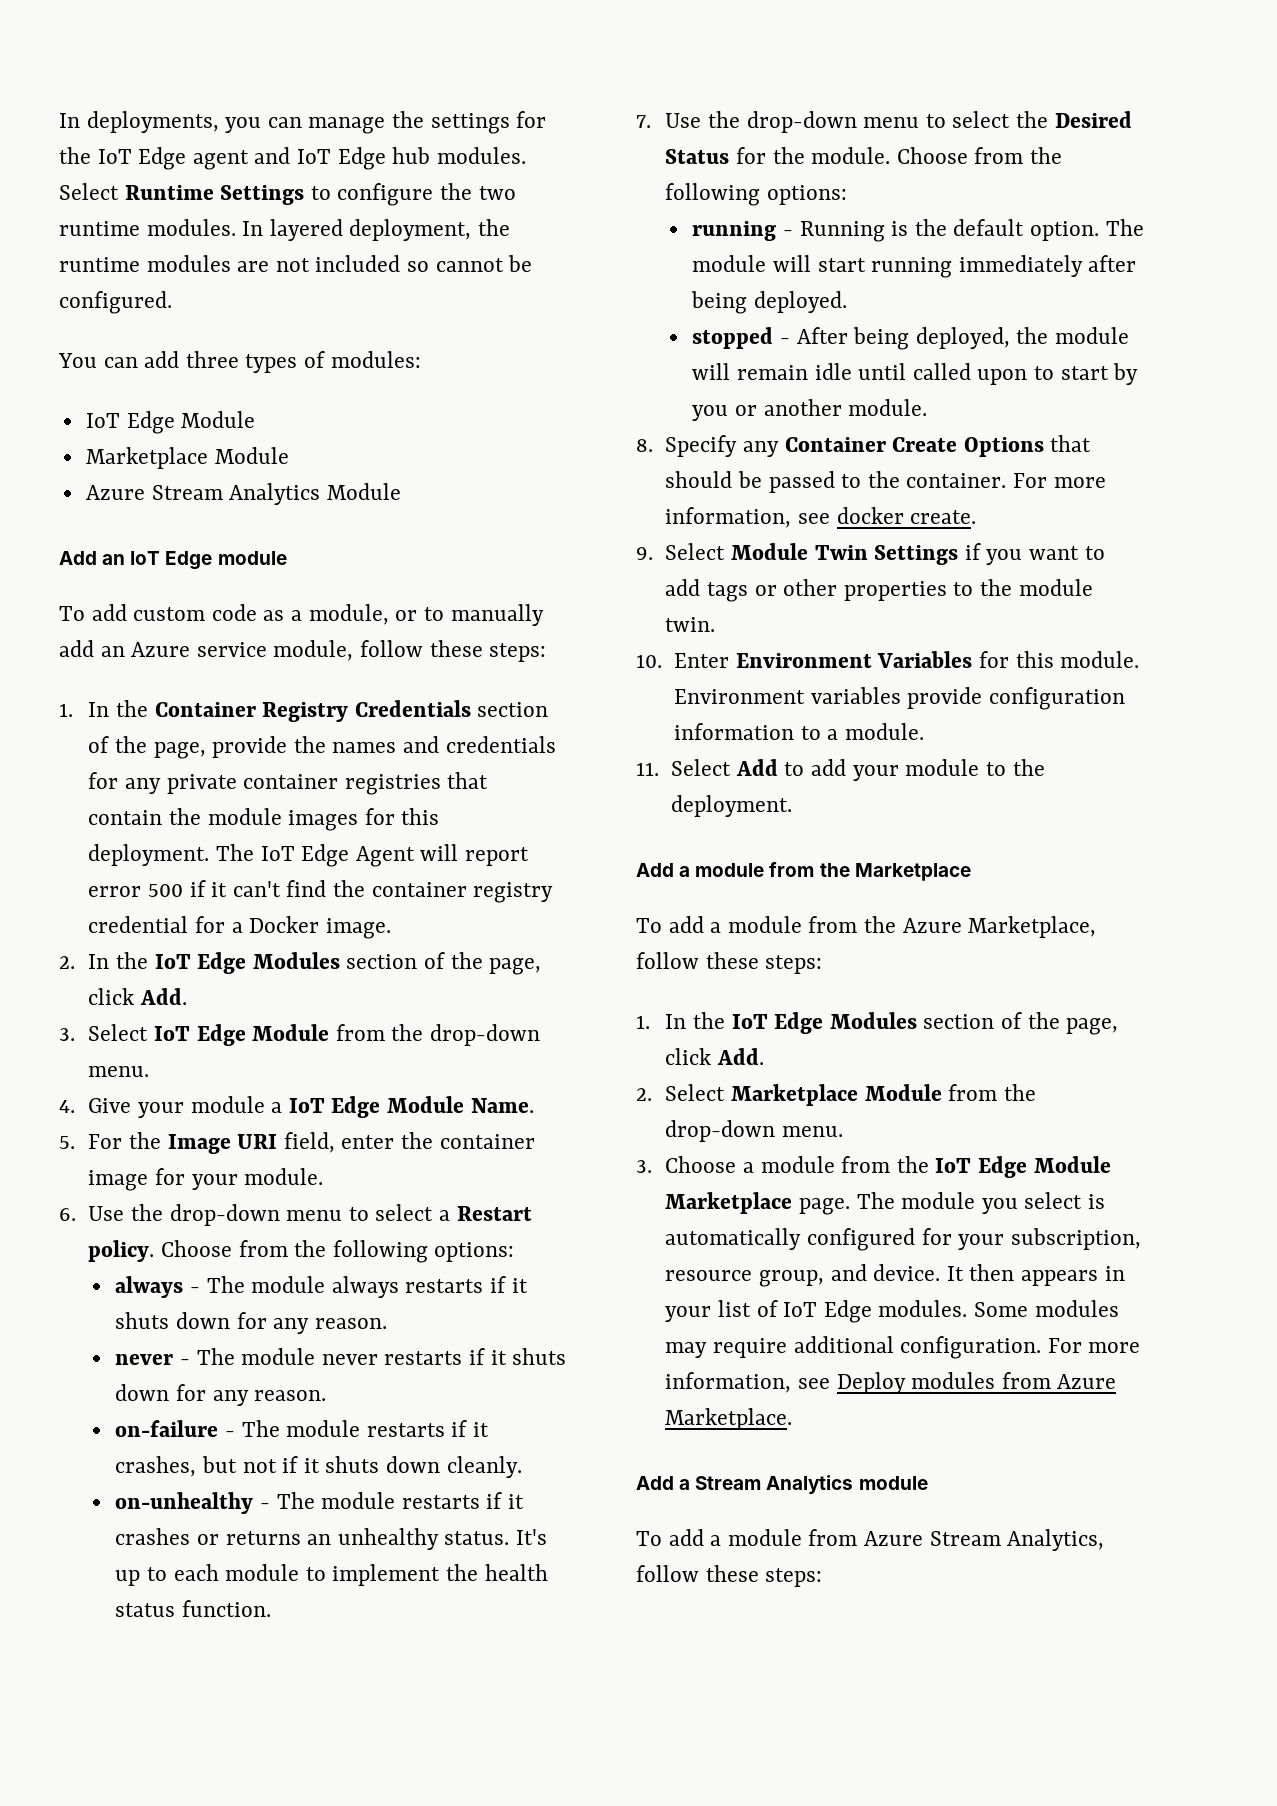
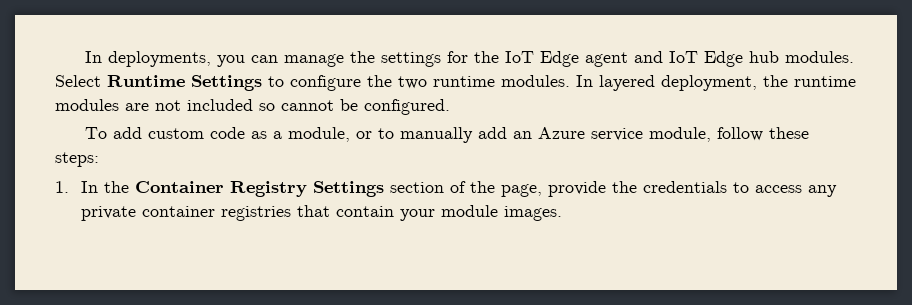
[58,351,421,373] [85,411,256,434] [85,447,289,469] [85,483,401,505] [59,551,287,570] // You can add three types of modules: // IoT Edge Module // Marketplace Module // Azure Stream Analytics Module // Add an IoT Edge module -> (450, 107) none
[354,700,471,717] Credentials -> [312,181,384,197] Settings
[332,736,556,753] [88,772,119,789] names and credentials for -> [642,181,802,193] credentials to access
[168,808,440,831] [88,844,530,867] [88,880,554,903] [88,916,391,939] [59,952,542,975] [88,988,187,1005] [59,1024,541,1046] [88,1066,150,1077] [59,1096,534,1118] [59,1132,535,1154] [88,1168,324,1191] [59,1204,532,1226] [88,1240,515,1263] [115,1276,528,1298] [115,1312,387,1334] [115,1348,567,1365] [115,1384,327,1406] [115,1420,489,1437] [115,1456,522,1478] [115,1492,524,1514] [115,1528,547,1550] [115,1564,548,1586] [115,1600,271,1617] [636,111,1132,133] [665,147,1063,164] [665,183,847,206] [692,219,1144,242] [692,255,1137,278] [691,291,847,314] [692,327,1129,350] [692,363,1139,385] [692,399,928,421] [636,435,1092,457] [665,471,1106,493] [665,507,977,528] [636,543,1105,565] [665,579,1093,602] [665,617,716,632] [636,651,1140,668] [674,687,1126,710] [674,723,925,740] [636,759,1045,781] [671,795,793,817] [636,862,971,881] [636,916,1097,938] [636,952,823,974] [636,1012,1119,1035] [665,1048,764,1065] [636,1084,1036,1106] [665,1120,843,1142] [636,1156,1111,1178] [665,1192,1106,1215] [665,1228,1141,1251] [665,1264,1125,1287] [665,1300,1119,1323] [665,1336,1141,1359] [665,1372,1117,1394] [665,1408,793,1430] [636,1475,928,1494] [636,1529,1105,1551] [636,1565,823,1587] the module images for this deployment. The IoT Edge Agent will report error 500 if it can't find the container registry credential for a Docker image. // 2. In the IoT Edge Modules section of the page, click Add. // 3. Select IoT Edge Module from the drop-down menu. // 4. Give your module a IoT Edge Module Name. // 5. For the Image URI field, enter the container image for your module. // 6. Use the drop-down menu to select a Restart policy. Choose from the following options: // always - The module always restarts if it shuts down for any reason. // never - The module never restarts if it shuts down for any reason. // on-failure - The module restarts if it crashes, but not if it shuts down cleanly. // on-unhealthy - The module restarts if it crashes or returns an unhealthy status. It's up to each module to implement the health status function. // 7. Use the drop-down menu to select the Desired Status for the module. Choose from the following options: // running - Running is the default option. The module will start running immediately after being deployed. // stopped - After being deployed, the module will remain idle until called upon to start by you or another module. // 8. Specify any Container Create Options that should be passed to the container. For more information, see docker create. // 9. Select Module Twin Settings if you want to add tags or other properties to the module twin. // 10. Enter Environment Variables for this module. Environment variables provide configuration information to a module. // 11. Select Add to add your module to the deployment. // Add a module from the Marketplace // To add a module from the Azure Marketplace, follow these steps: // 1. In the IoT Edge Modules section of the page, click Add. // 2. Select Marketplace Module from the drop-down menu. // 3. Choose a module from the IoT Edge Module Marketplace page. The module you select is automatically configured for your subscription, resource group, and device. It then appears in your list of IoT Edge modules. Some modules may require additional configuration. For more information, see Deploy modules from Azure Marketplace. // Add a Stream Analytics module // To add a module from Azure Stream Analytics, follow these steps: -> [399,205,562,221] your module images.

